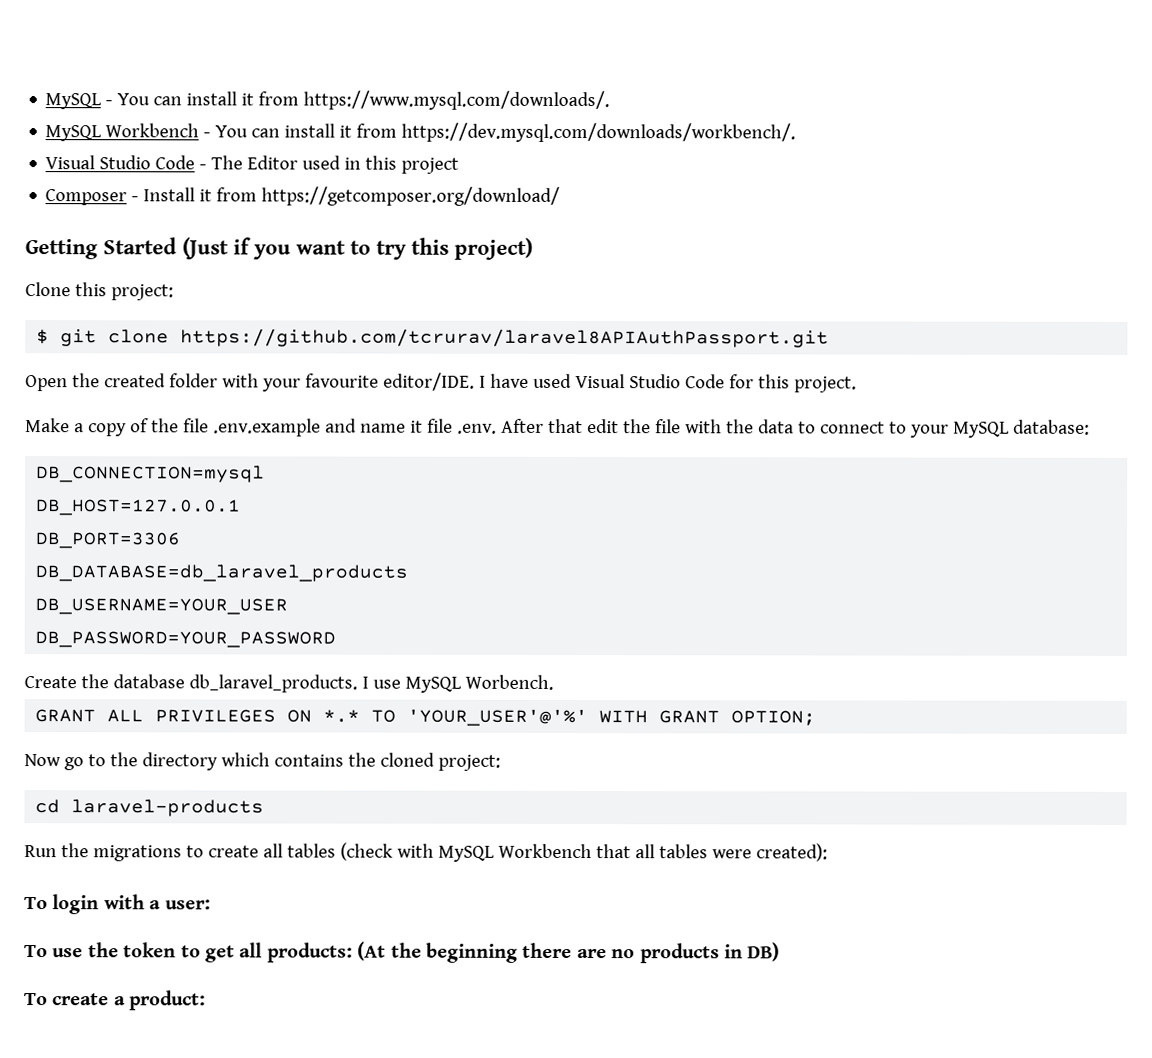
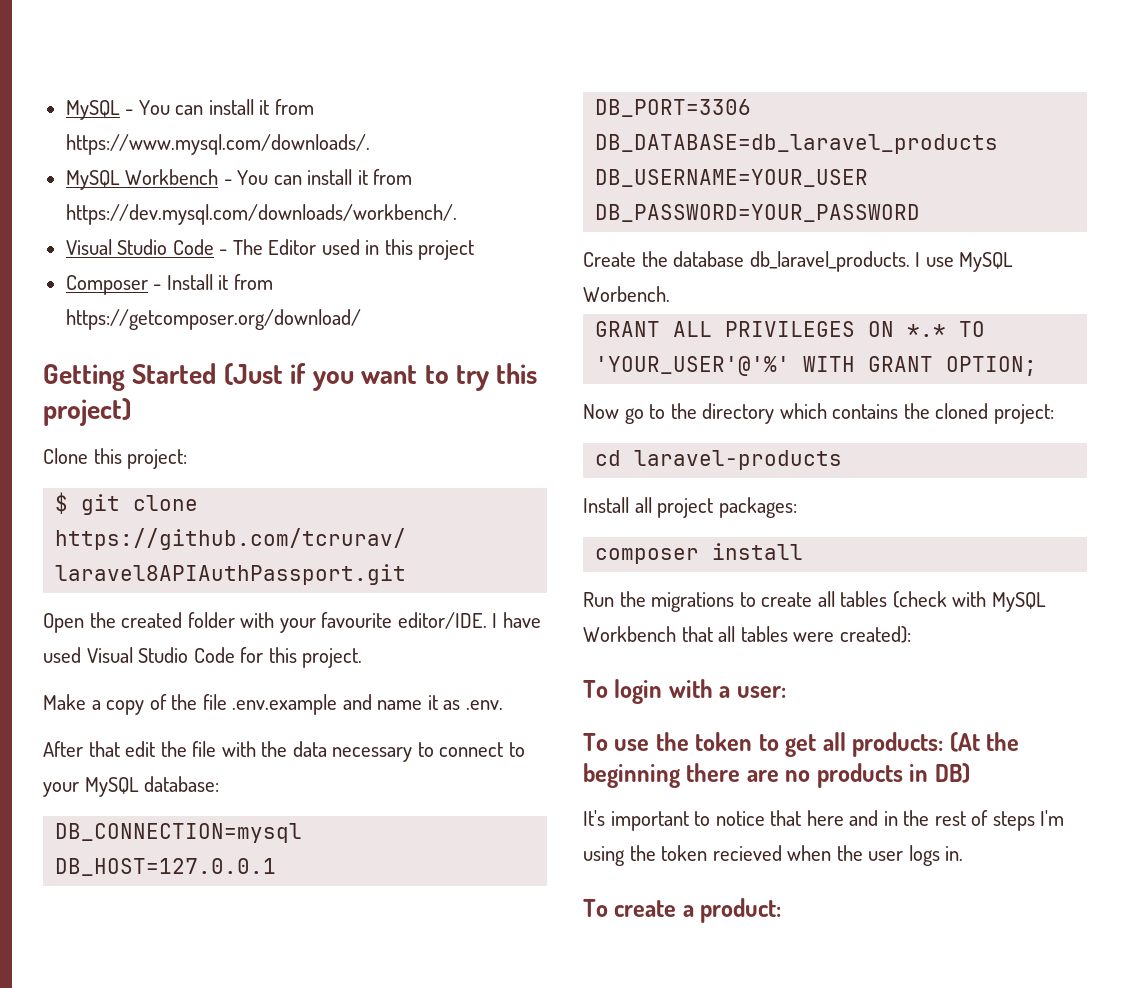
[426,418,453,433] file -> [443,700,461,710] as
(497, 428) none -> (503, 705) //
(794, 426) none -> [332,747,413,762] necessary
(265, 808) none -> [583,497,797,518] [595,543,804,564] // Install all project packages: // composer install
(781, 952) none -> [583,810,1065,831] [583,845,964,866] // It's important to notice that here and in the rest of steps I'm using the token recieved when the user logs in.

